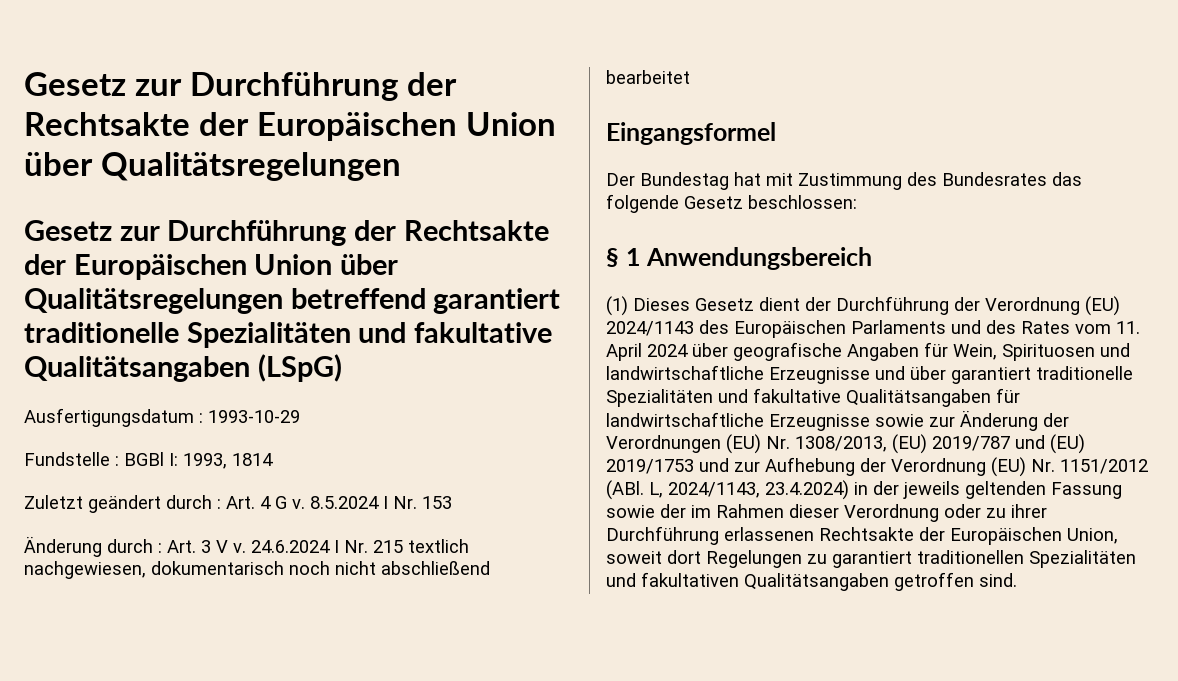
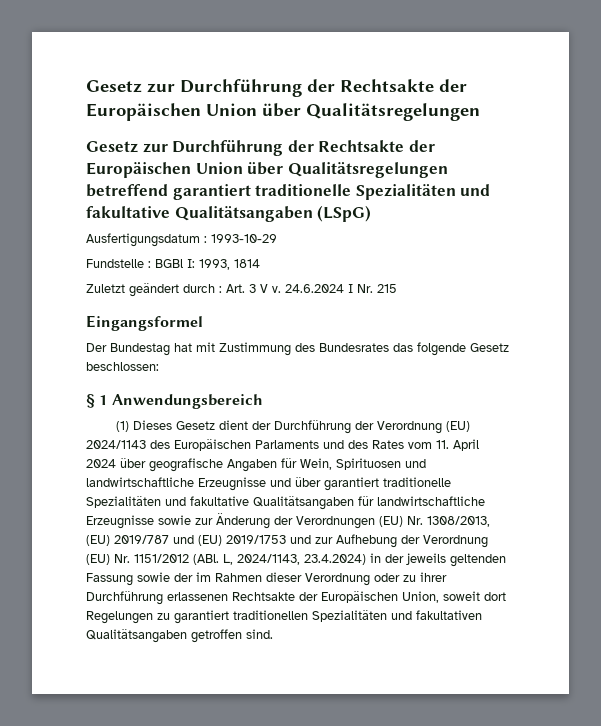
[260,496,452,509] [24,536,196,557] 4 G v. 8.5.2024 I Nr. 153 // Änderung durch : Art. -> (245, 288) none
[408,539,469,553] [24,561,490,579] [606,70,690,84] textlich nachgewiesen, dokumentarisch noch nicht abschließend bearbeitet -> (397, 288) none

